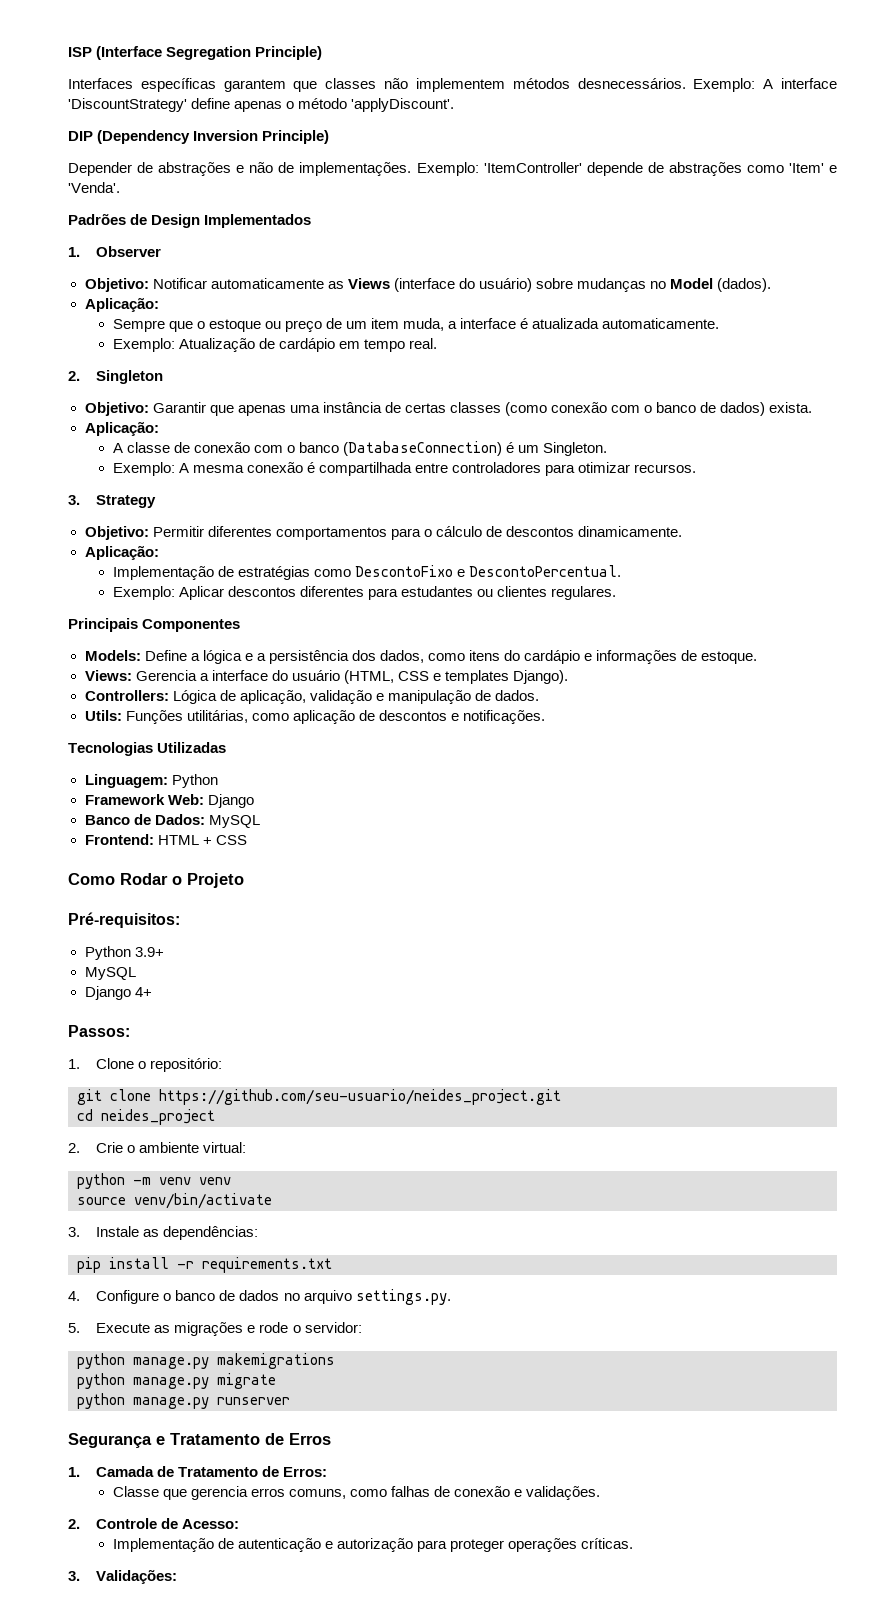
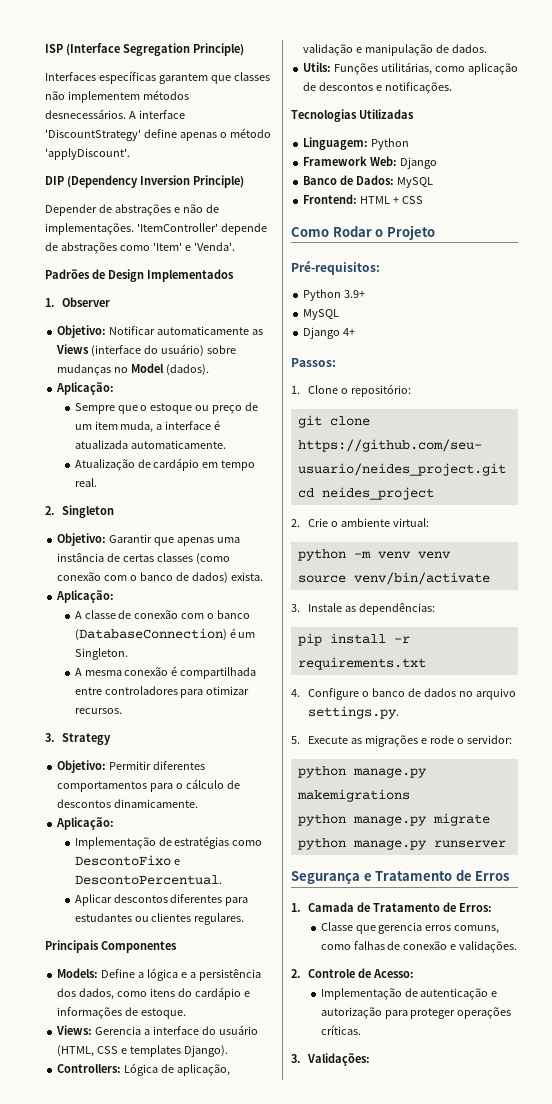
[693,78,756,92] Exemplo: -> (126, 114) none
[416,162,479,176] Exemplo: -> (134, 229) none
[112,338,175,352] Exemplo: -> (226, 444) none
[112,462,175,476] Exemplo: -> (128, 654) none
[112,586,175,600] Exemplo: -> (222, 880) none

